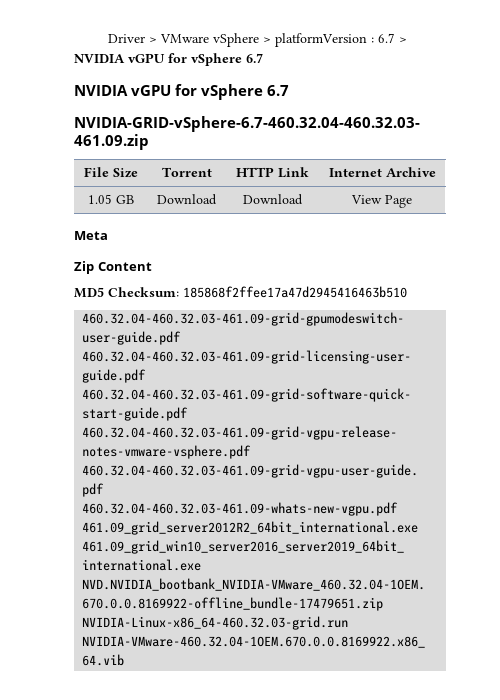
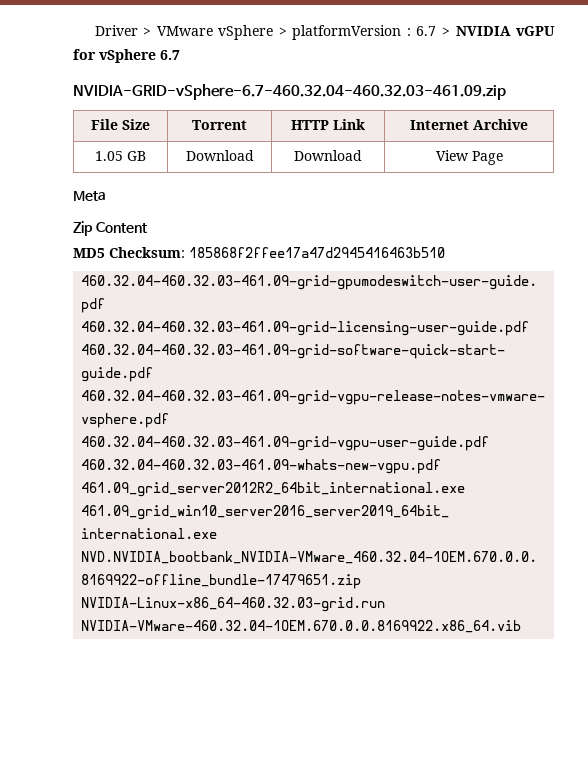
[74,84,289,100] // NVIDIA vGPU for vSphere 6.7 -> (180, 55) none

